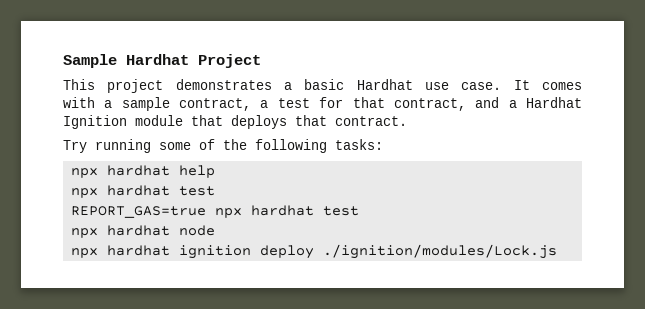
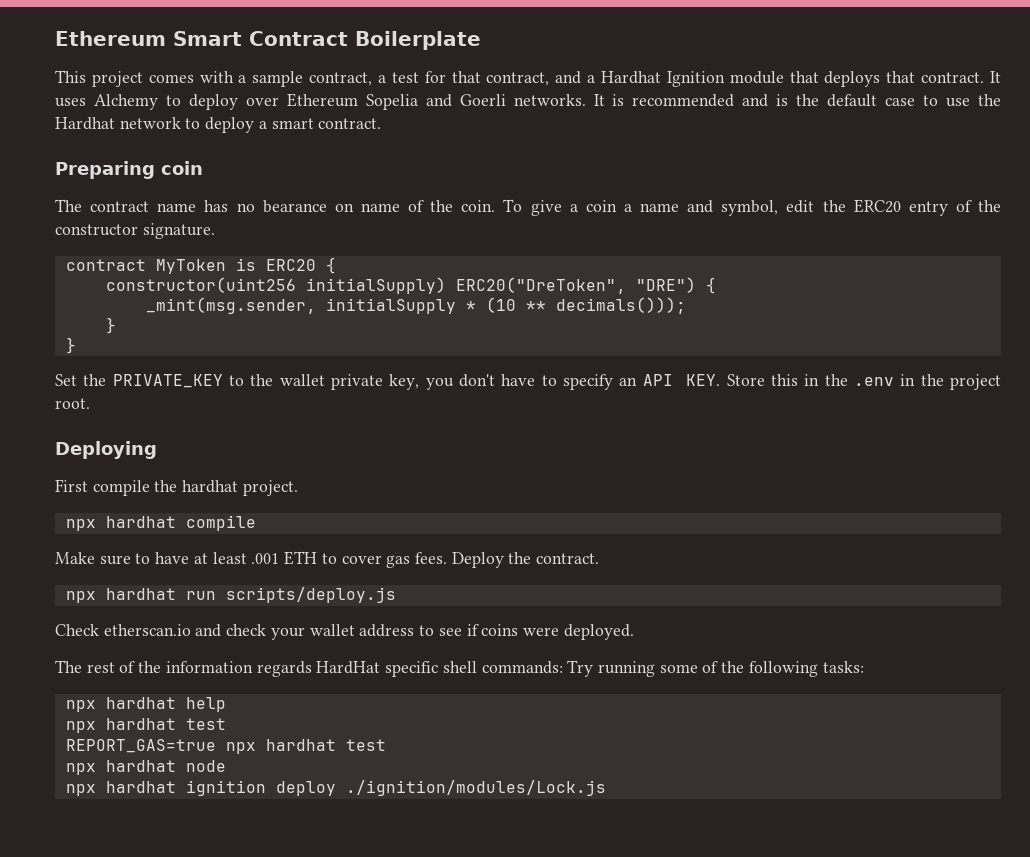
[63,54,261,68] [63,79,530,93] Sample Hardhat Project // This project demonstrates a basic Hardhat use case. It -> [55,31,481,50] [55,70,143,87] Ethereum Smart Contract Boilerplate // This project
(407, 121) // -> [990,71,1002,83] [55,93,1002,110] [55,117,382,133] [55,161,203,179] [55,199,1001,216] [55,223,215,239] [65,257,336,274] [105,277,716,294] [145,297,686,314] [105,317,116,334] [65,337,76,354] [55,374,1002,390] [55,398,90,409] [55,441,157,459] [55,479,298,496] [65,515,256,531] [55,551,600,568] [65,587,396,603] [55,624,634,640] [55,660,563,677] It uses Alchemy to deploy over Ethereum Sopelia and Goerli networks. It is recommended and is the default case to use the Hardhat network to deploy a smart contract. // Preparing coin // The contract name has no bearance on name of the coin. To give a coin a name and symbol, edit the ERC20 entry of the constructor signature. // contract MyToken is ERC20 { // constructor(uint256 initialSupply) ERC20("DreToken", "DRE") { // _mint(msg.sender, initialSupply * (10 ** decimals())); // } // } // Set the PRIVATE_KEY to the wallet private key, you don't have to specify an API KEY. Store this in the .env in the project root. // Deploying // First compile the hardhat project. // npx hardhat compile // Make sure to have at least .001 ETH to cover gas fees. Deploy the contract. // npx hardhat run scripts/deploy.js // Check etherscan.io and check your wallet address to see if coins were deployed. // The rest of the information regards HardHat specific shell commands:

